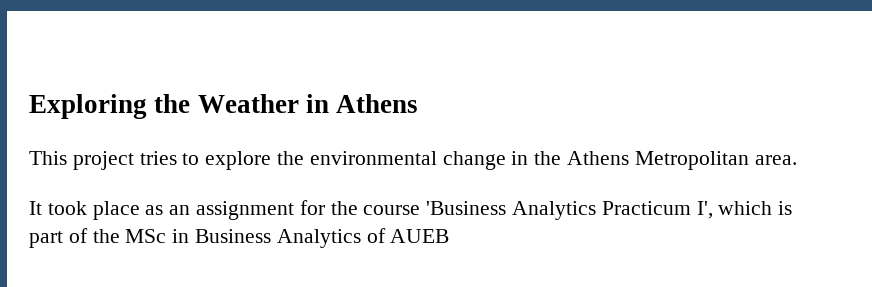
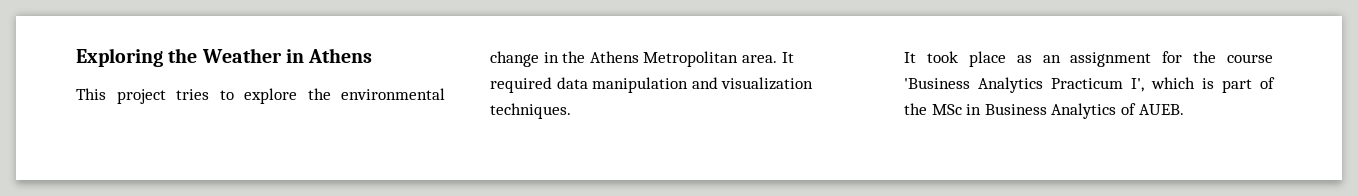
(797, 160) none -> [781,52,794,63] [490,77,814,93] [490,103,571,119] It required data manipulation and visualization techniques.
[390,229,450,243] AUEB -> [1138,104,1184,115] AUEB.

